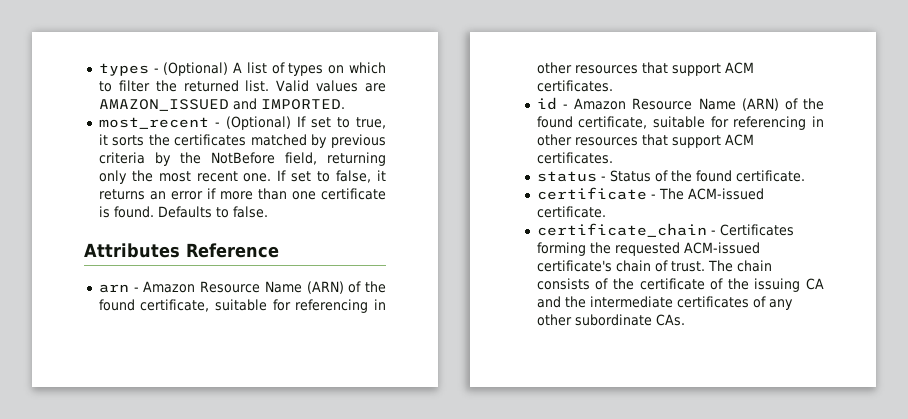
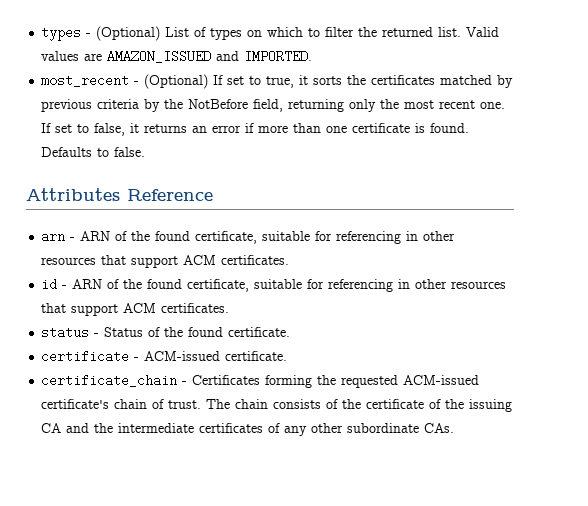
[233,62,267,74] A list -> [165,27,190,37] List
[143,281,344,294] Amazon Resource Name (ARN) -> [80,231,111,241] ARN
[574,98,779,111] Amazon Resource Name (ARN) -> [72,279,103,289] ARN
[658,188,684,200] The -> (140, 359) none

